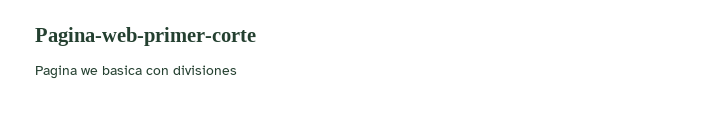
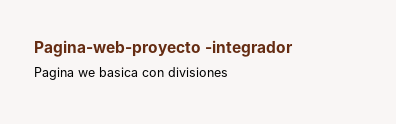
[35,27,256,46] Pagina-web-primer-corte -> [34,40,294,57] Pagina-web-proyecto -integrador

